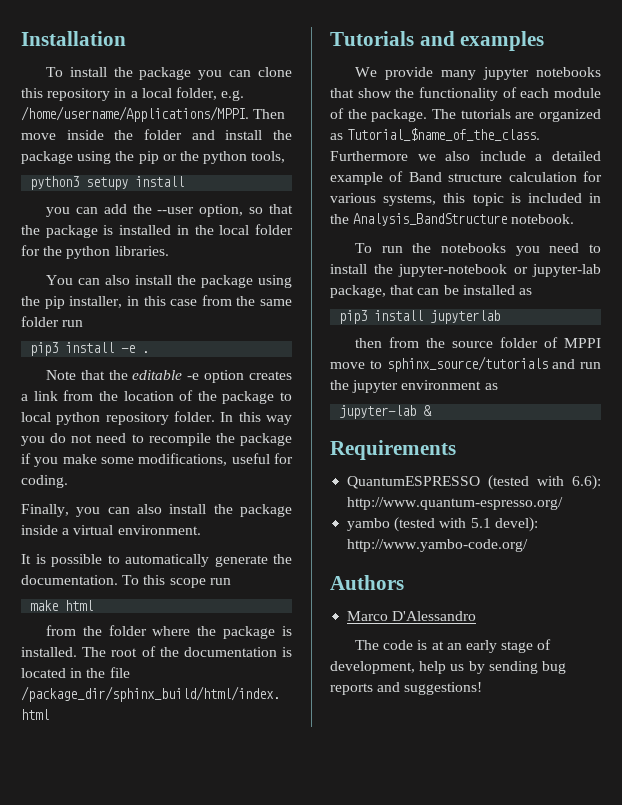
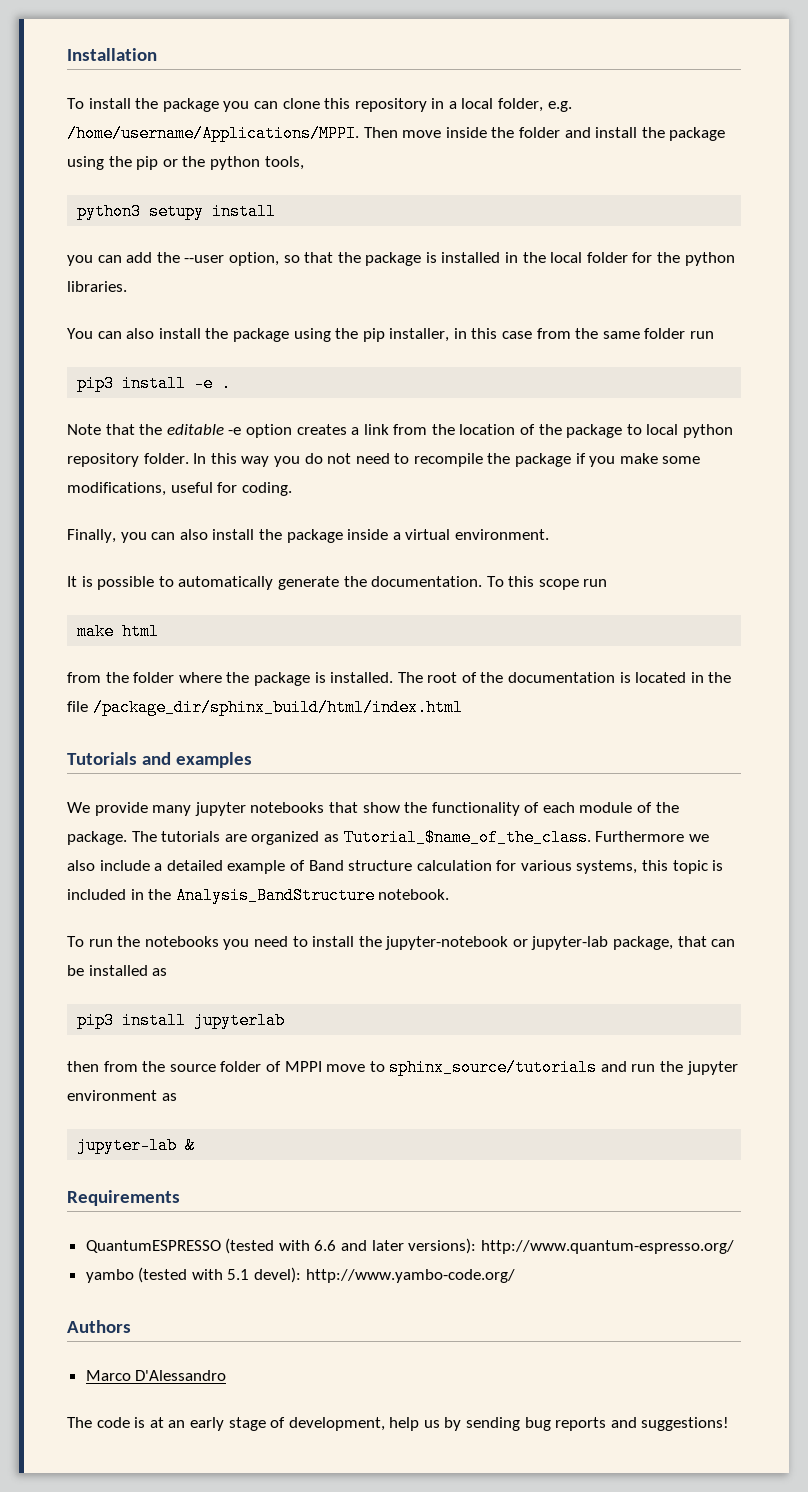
[572,475,601,490] 6.6): -> [314,1238,477,1254] 6.6 and later versions):

